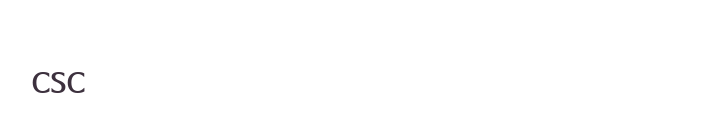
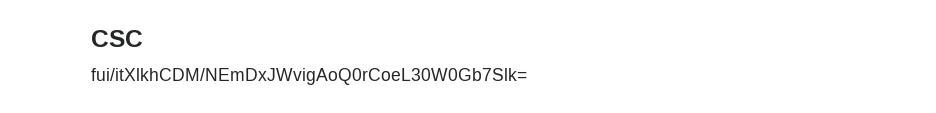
(85, 82) none -> [91,68,527,85] // fui/itXlkhCDM/NEmDxJWvigAoQ0rCoeL30W0Gb7Slk=

